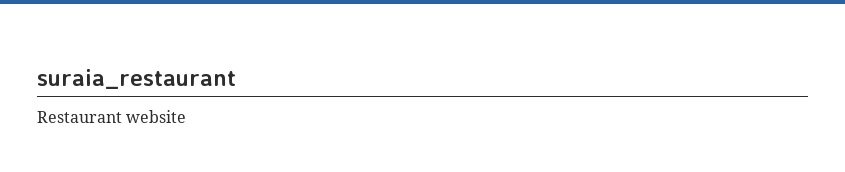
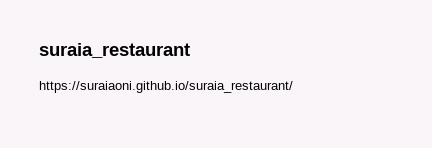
[37,110,187,123] Restaurant website -> [39,81,293,93] https://suraiaoni.github.io/suraia_restaurant/

